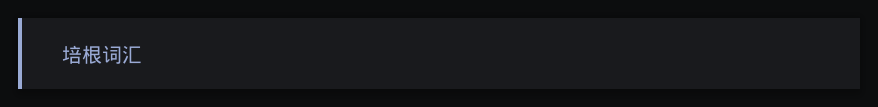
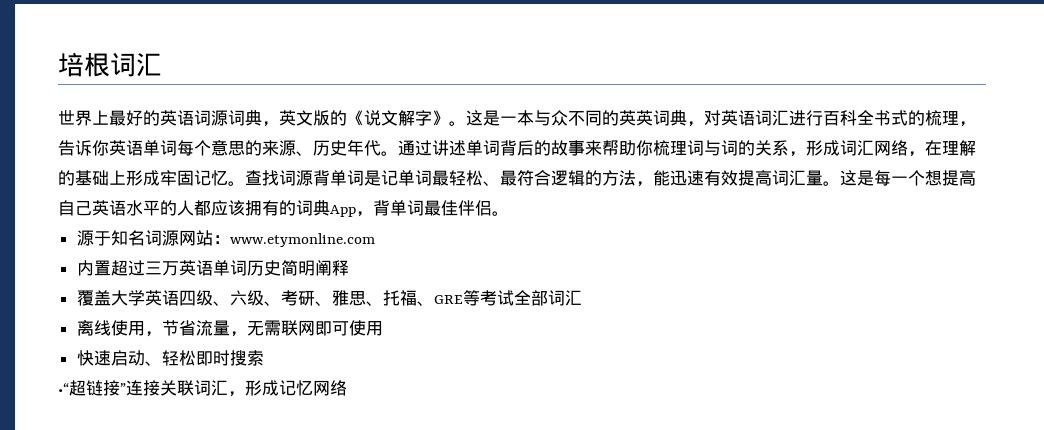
(142, 54) none -> [58,110,976,127] [58,139,976,157] [58,170,976,187] [58,200,509,217] [76,230,375,247] [76,260,349,276] [76,290,582,306] [76,320,383,337] [76,350,264,366] [58,380,347,397] // 世界上最好的英语词源词典，英文版的《说文解字》。这是一本与众不同的英英词典，对英语词汇进行百科全书式的梳理，告诉你英语单词每个意思的来源、历史年代。通过讲述单词背后的故事来帮助你梳理词与词的关系，形成词汇网络，在理解的基础上形成牢固记忆。查找词源背单词是记单词最轻松、最符合逻辑的方法，能迅速有效提高词汇量。这是每一个想提高自己英语水平的人都应该拥有的词典App，背单词最佳伴侣。 // 源于知名词源网站：www.etymonline.com // 内置超过三万英语单词历史简明阐释 // 覆盖大学英语四级、六级、考研、雅思、托福、GRE等考试全部词汇 // 离线使用，节省流量，无需联网即可使用 // 快速启动、轻松即时搜索 // •“超链接”连接关联词汇，形成记忆网络

